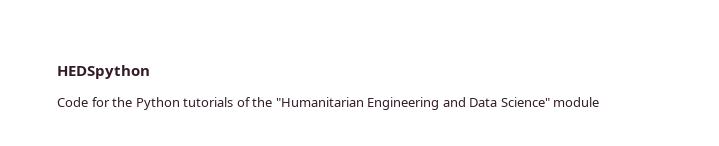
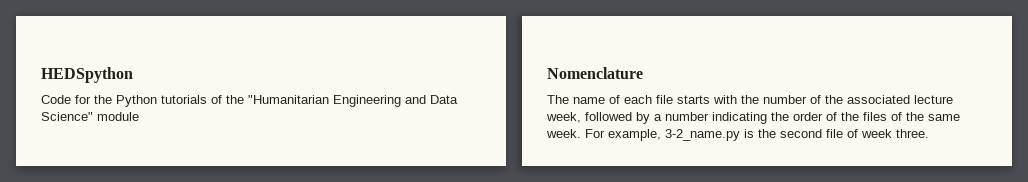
(600, 102) none -> [547,67,643,79] [547,95,953,104] [546,112,960,124] [546,129,929,141] // Nomenclature // The name of each file starts with the number of the associated lecture week, followed by a number indicating the order of the files of the same week. For example, 3-2_name.py is the second file of week three.

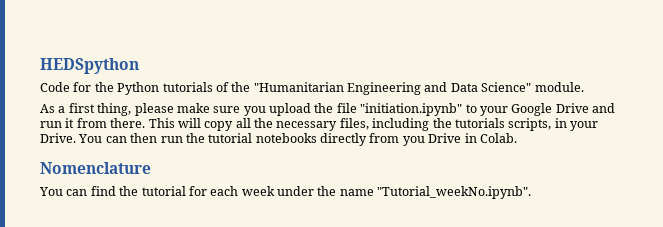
[97,112,139,121] [547,67,643,79] [547,95,953,104] [546,112,960,124] [546,129,929,141] module // Nomenclature // The name of each file starts with the number of the associated lecture week, followed by a number indicating the order of the files of the same week. For example, 3-2_name.py is the second file of week three. -> [534,82,584,92] [40,103,615,116] [40,118,598,131] [40,133,517,146] [40,162,151,174] [39,186,532,199] module. // As a first thing, please make sure you upload the file "initiation.ipynb" to your Google Drive and run it from there. This will copy all the necessary files, including the tutorials scripts, in your Drive. You can then run the tutorial notebooks directly from you Drive in Colab. // Nomenclature // You can find the tutorial for each week under the name "Tutorial_weekNo.ipynb".

